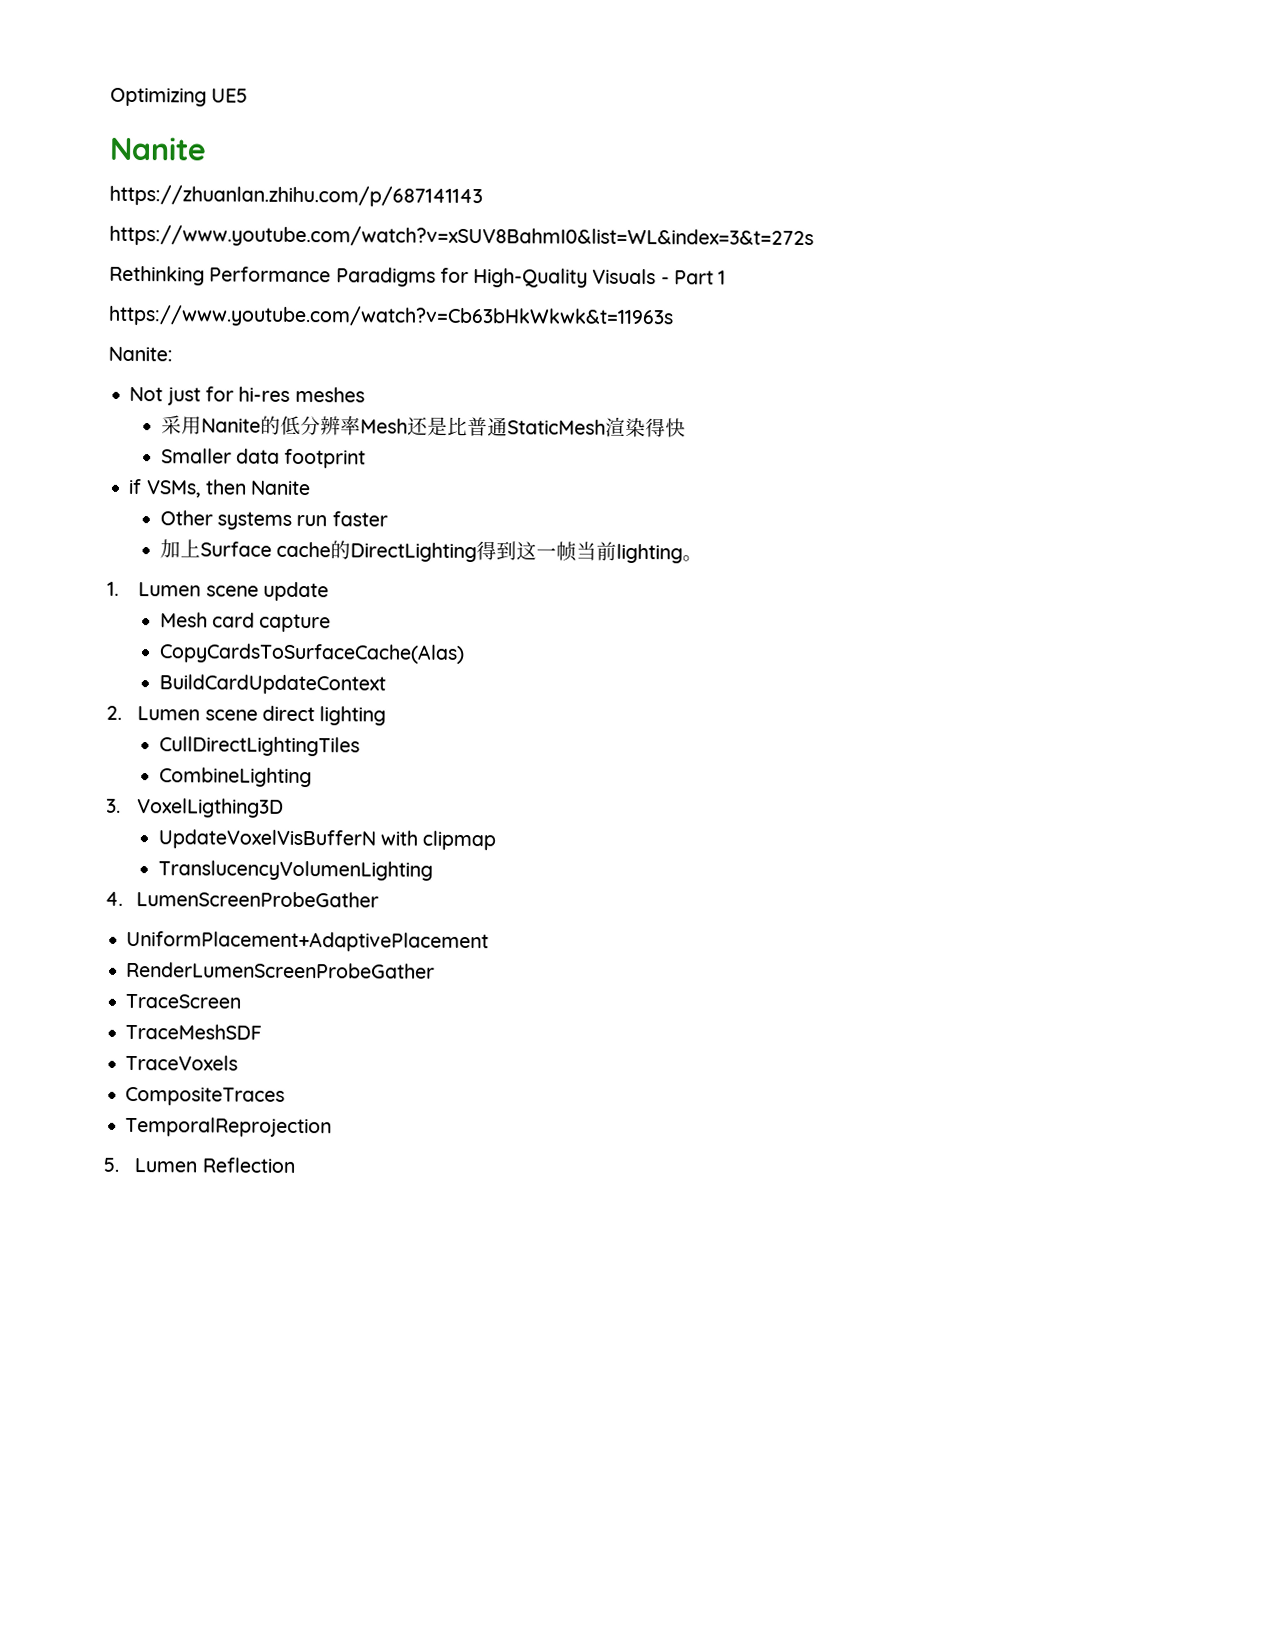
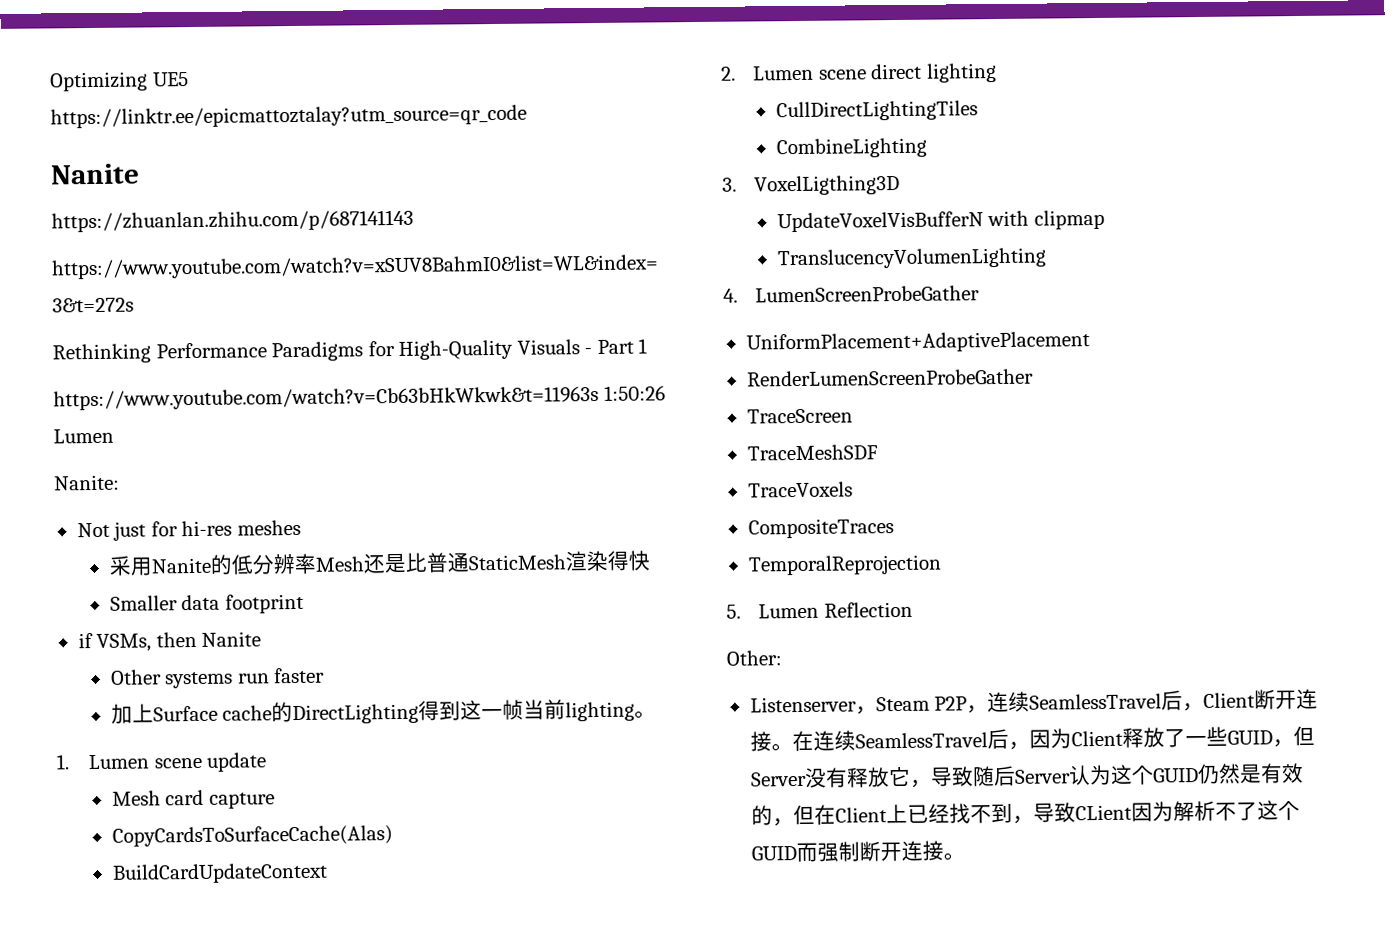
(249, 95) none -> [50,104,527,129] https://linktr.ee/epicmattoztalay?utm_source=qr_code
(674, 316) none -> [603,385,666,401] [53,428,114,444] 1:50:26 Lumen
(295, 1165) none -> [726,650,782,666] [749,688,1319,715] [749,725,1315,752] [750,762,1304,788] [750,800,1300,827] [750,840,965,863] // Other: // Listenserver，Steam P2P，连续SeamlessTravel后，Client断开连接。在连续SeamlessTravel后，因为Client释放了一些GUID，但Server没有释放它，导致随后Server认为这个GUID仍然是有效的，但在Client上已经找不到，导致CLient因为解析不了这个GUID而强制断开连接。

